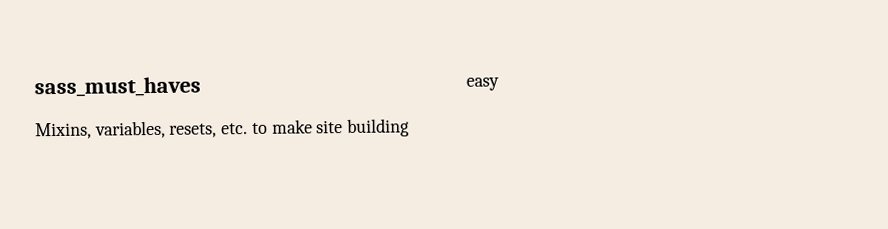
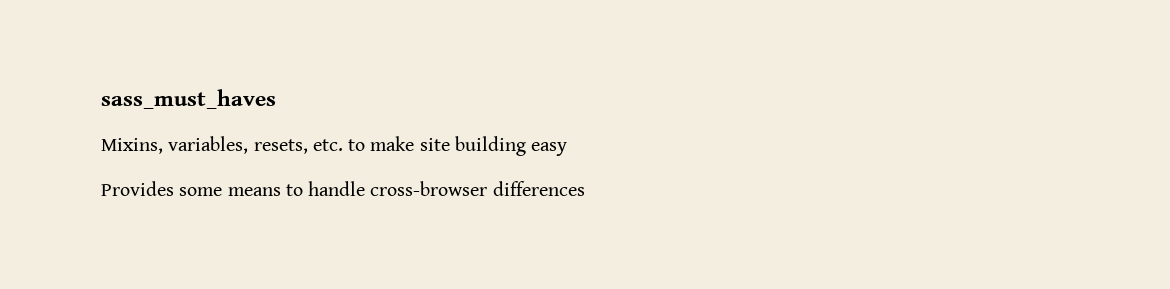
(499, 84) none -> [101,181,585,196] // Provides some means to handle cross-browser differences

